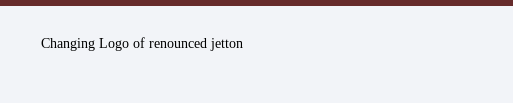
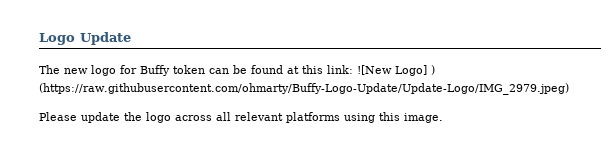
[41,37,243,51] Changing Logo of renounced jetton -> [39,32,131,45] [39,65,435,76] [39,83,569,95] [39,112,443,123] Logo Update // The new logo for Buffy token can be found at this link: ![New Logo] ) (https://raw.githubusercontent.com/ohmarty/Buffy-Logo-Update/Update-Logo/IMG_2979.jpeg) // Please update the logo across all relevant platforms using this image.

